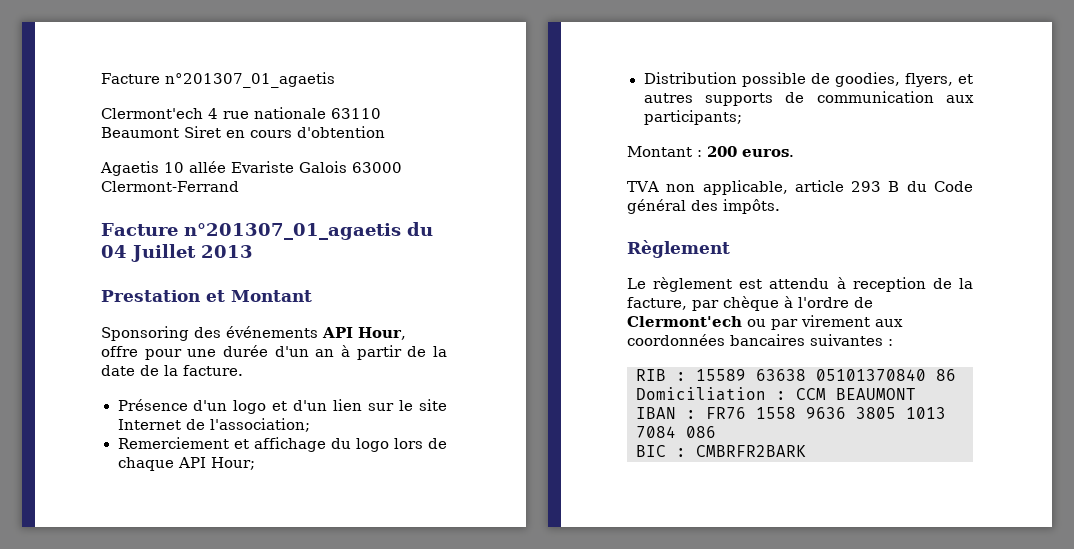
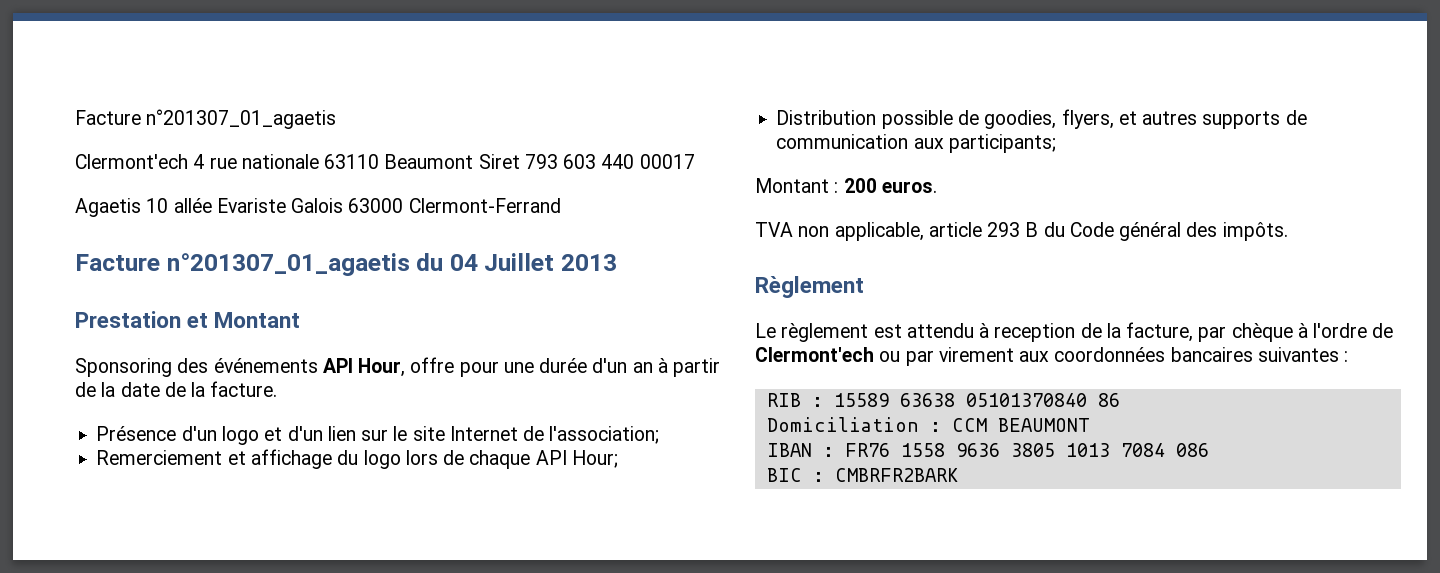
[226,126,385,138] en cours d'obtention -> [524,154,695,169] 793 603 440 00017

